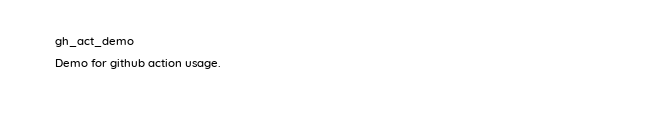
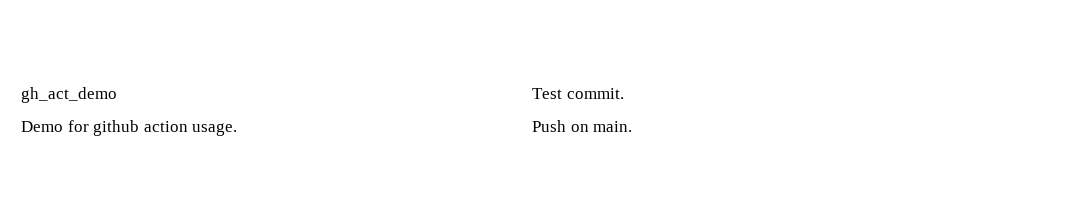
(222, 65) none -> [532,88,624,99] [532,120,633,132] // Test commit. // Push on main.

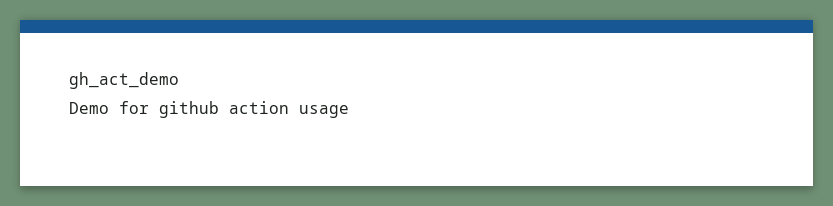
[192,123,238,136] [532,88,624,99] [532,120,633,132] usage. // Test commit. // Push on main. -> [299,105,349,118] usage

